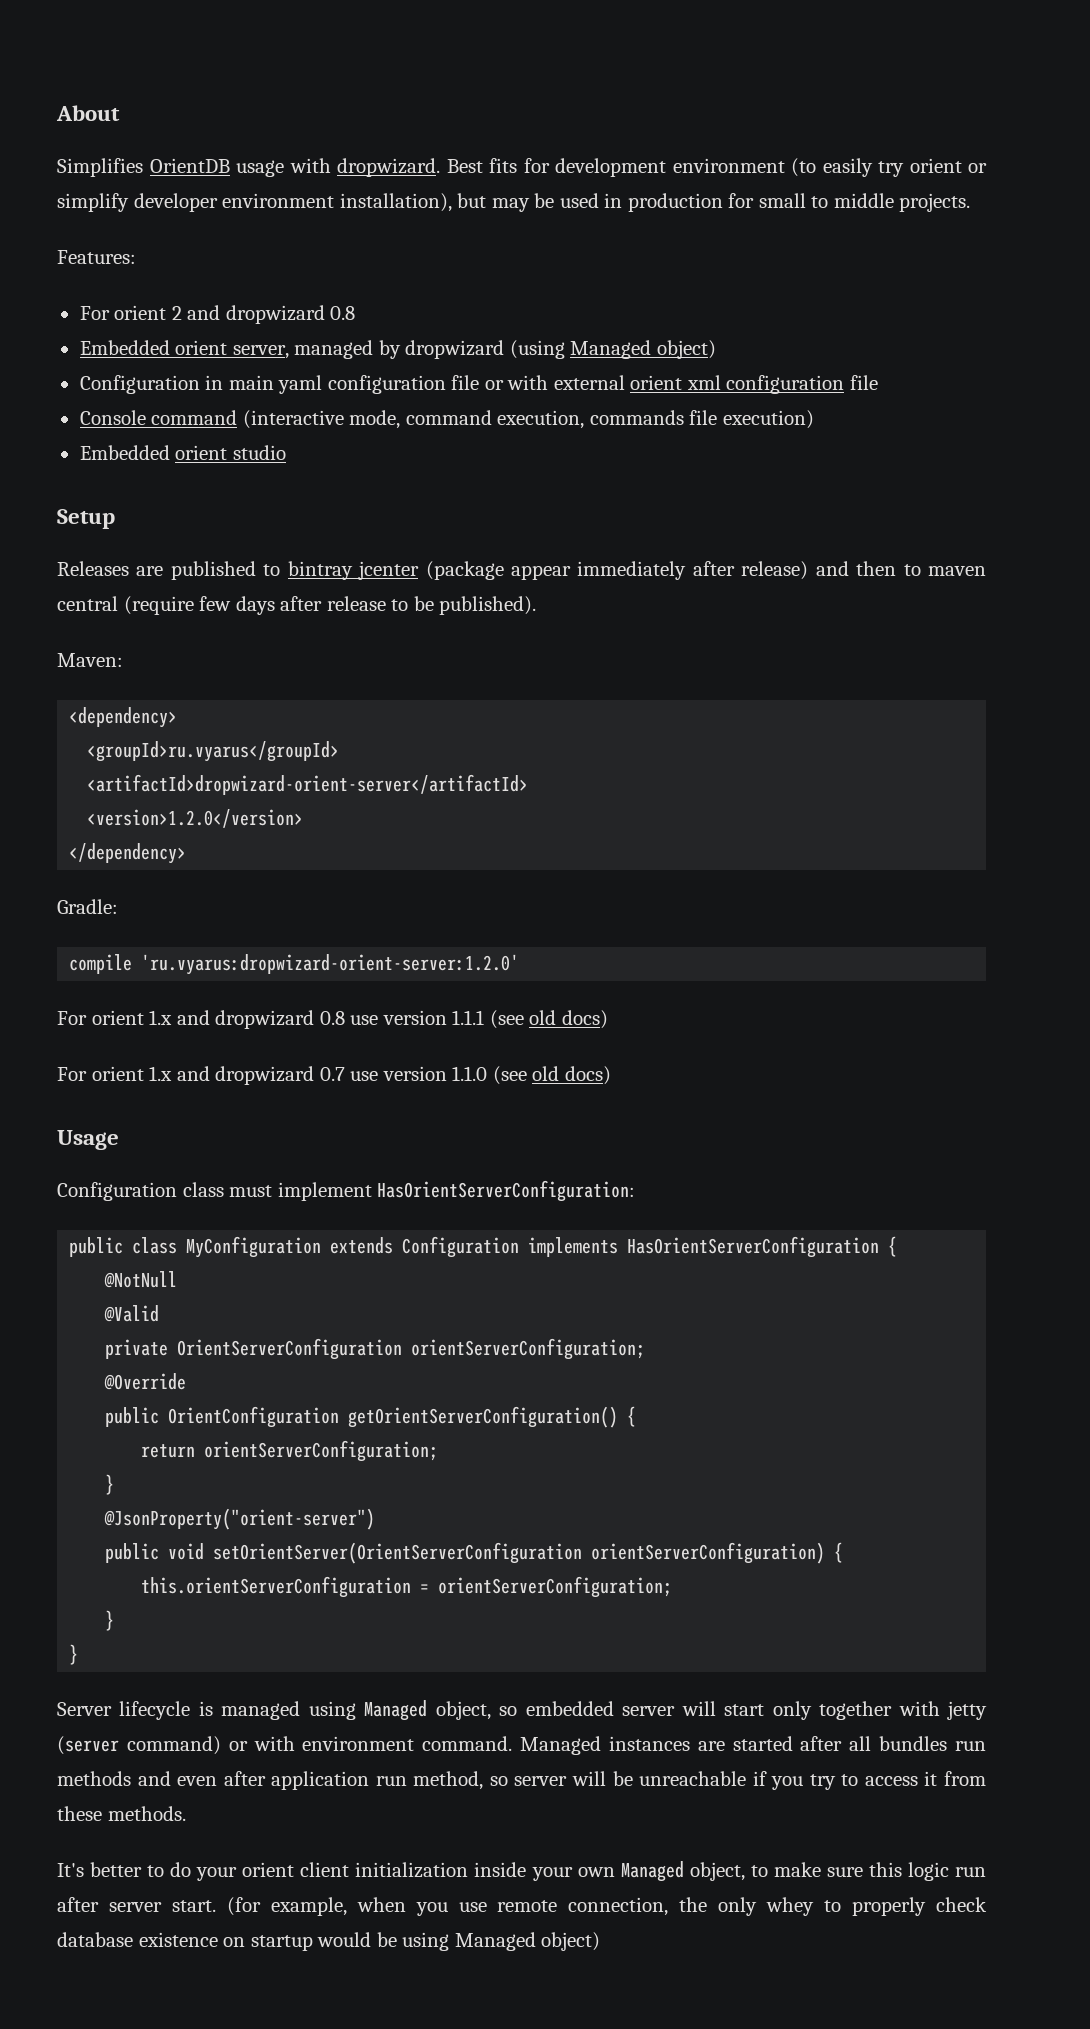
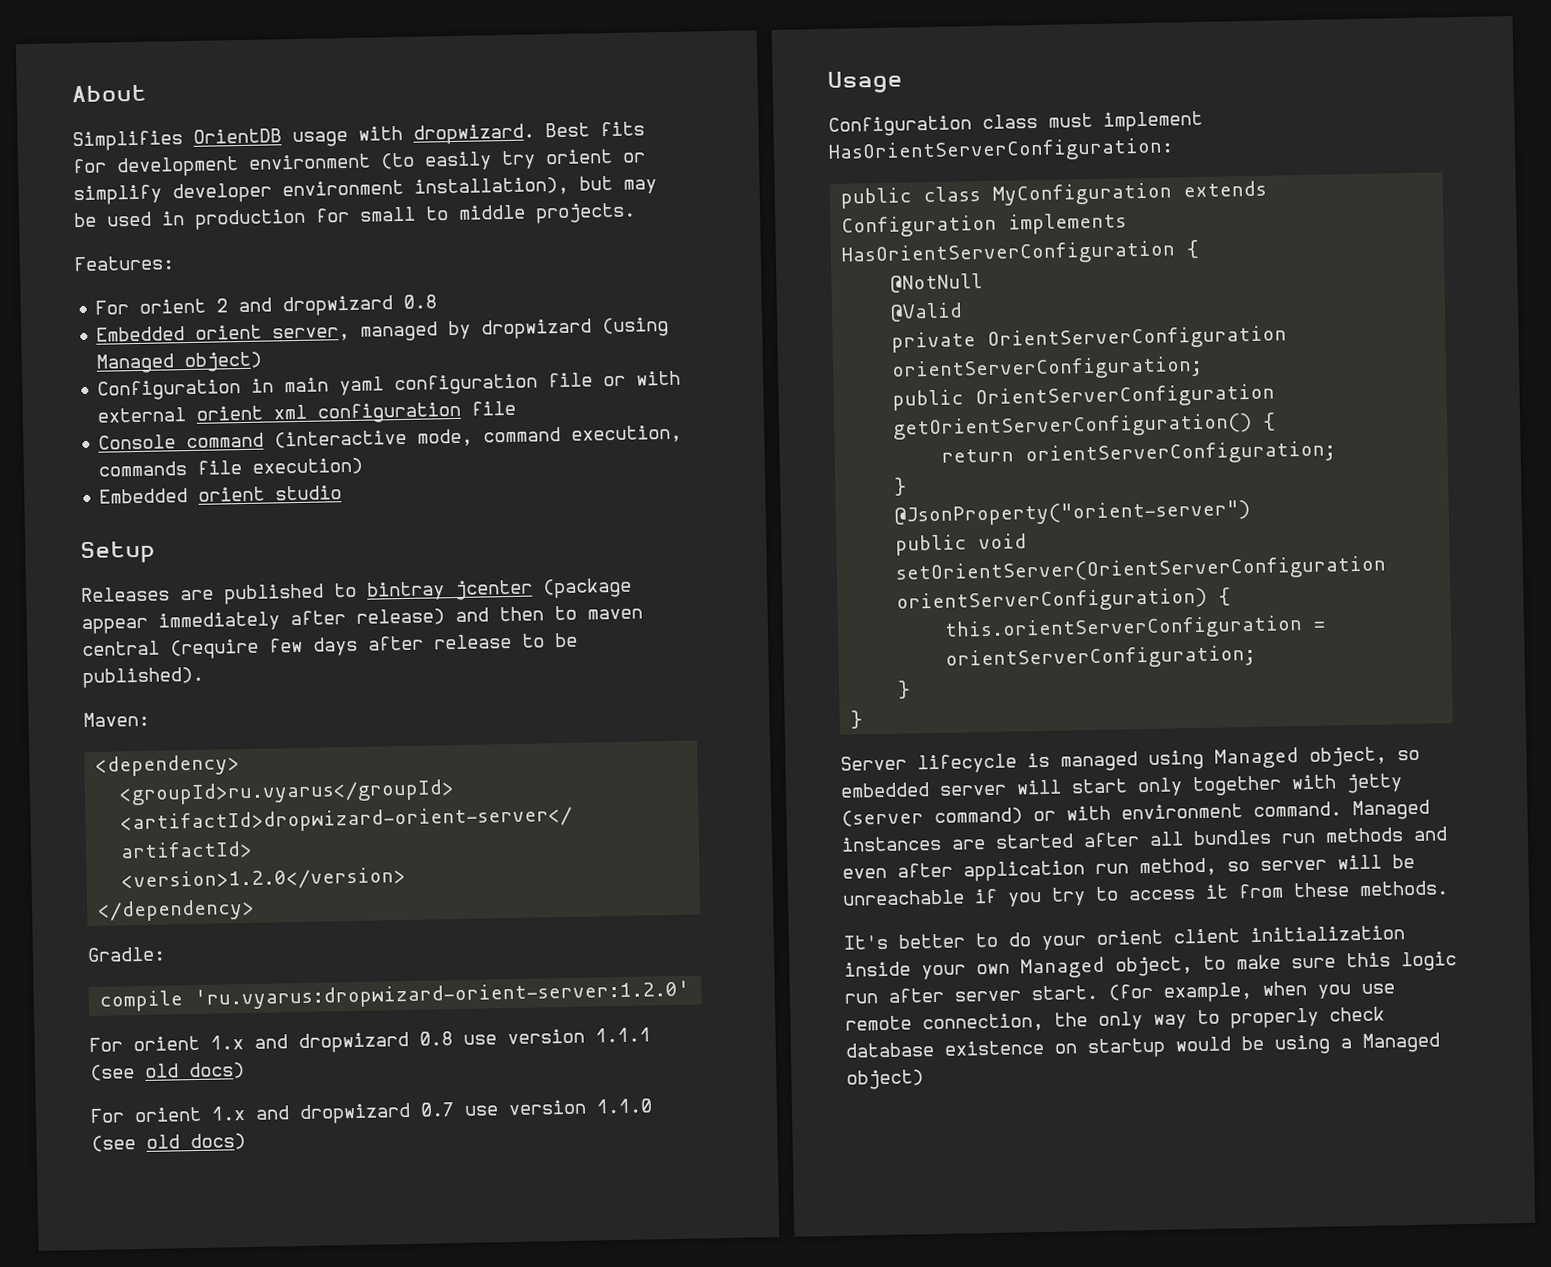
[104,1373,187,1390] [105,1406,340,1428] // @Override // public OrientConfiguration -> [892,383,1276,411] // public OrientServerConfiguration
[766,1897,815,1916] whey -> [1153,1014,1187,1029] way
(450, 1941) none -> [1340,1038,1352,1049] a

